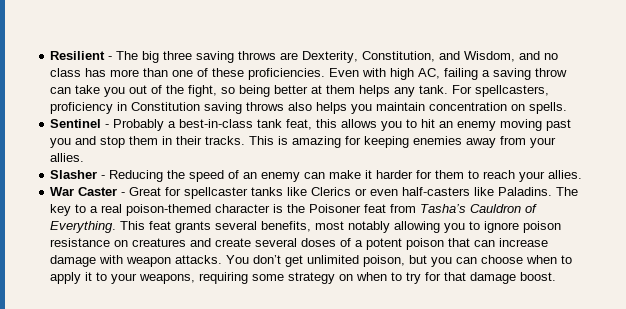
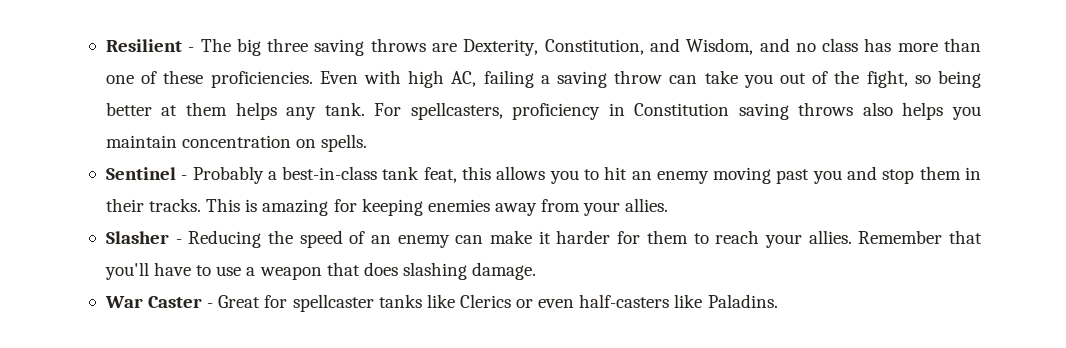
(583, 174) none -> [858,230,982,244] [104,262,537,280] Remember that you'll have to use a weapon that does slashing damage.
[556,187,579,196] [50,204,538,216] [50,221,562,233] [50,238,549,250] [50,255,573,267] [50,272,557,284] The key to a real poison-themed character is the Poisoner feat from Tasha’s Cauldron of Everything. This feat grants several benefits, most notably allowing you to ignore poison resistance on creatures and create several doses of a potent poison that can increase damage with weapon attacks. You don’t get unlimited poison, but you can choose when to apply it to your weapons, requiring some strategy on when to try for that damage boost. -> (778, 301) none

